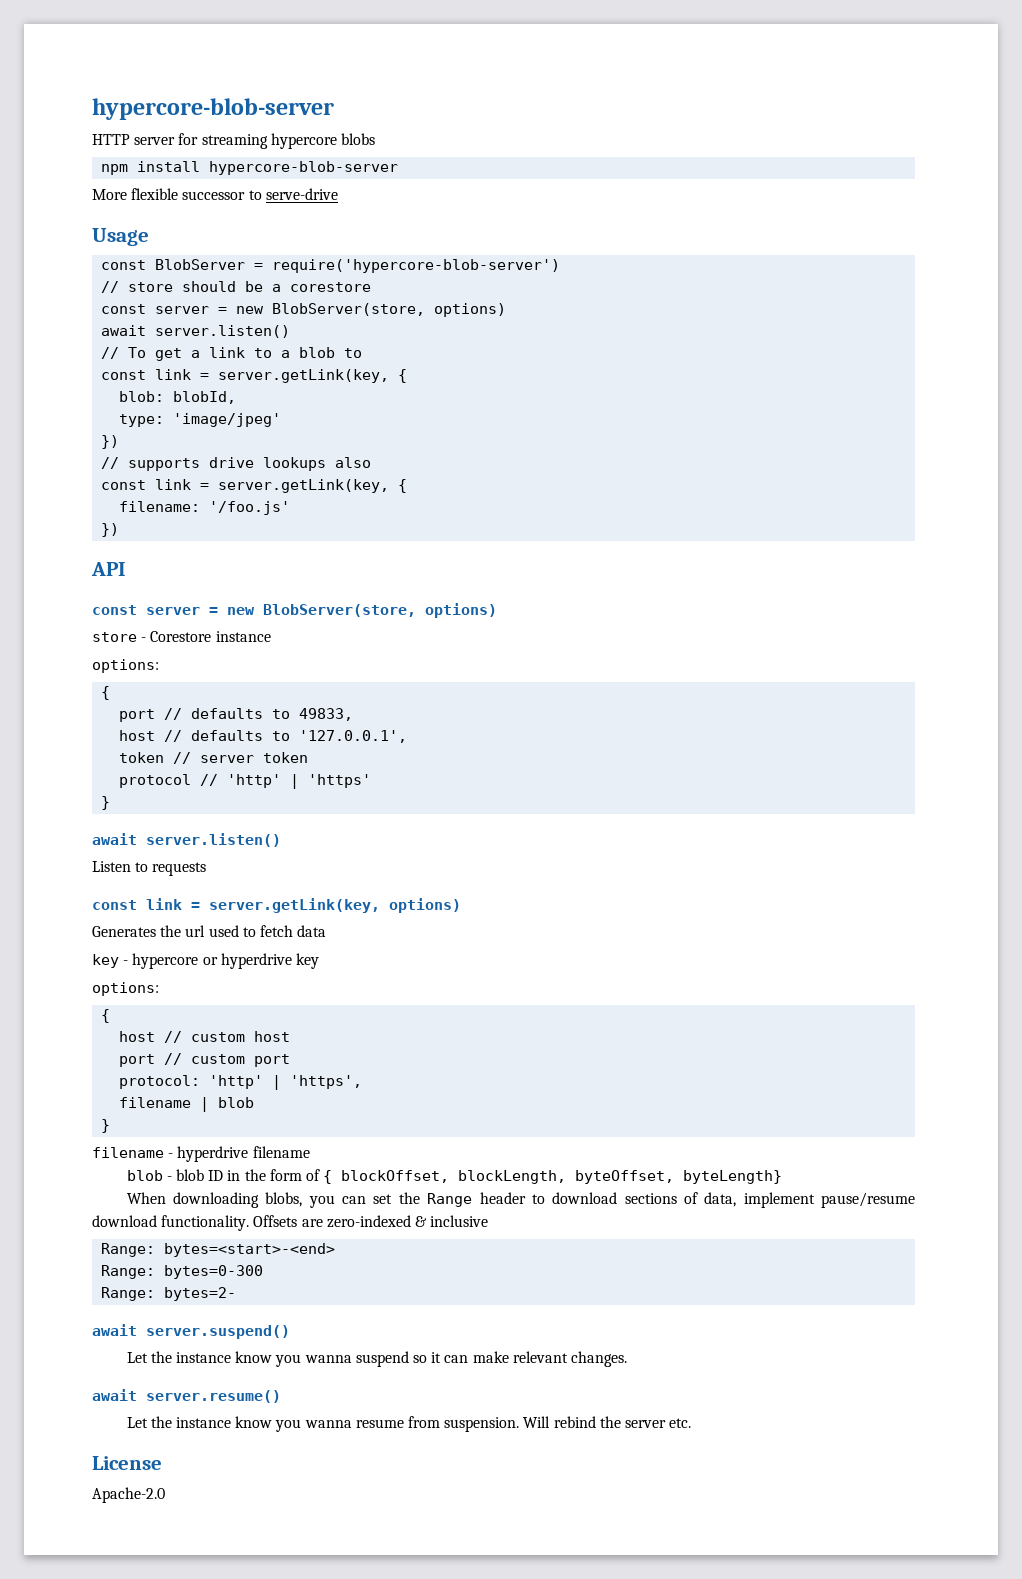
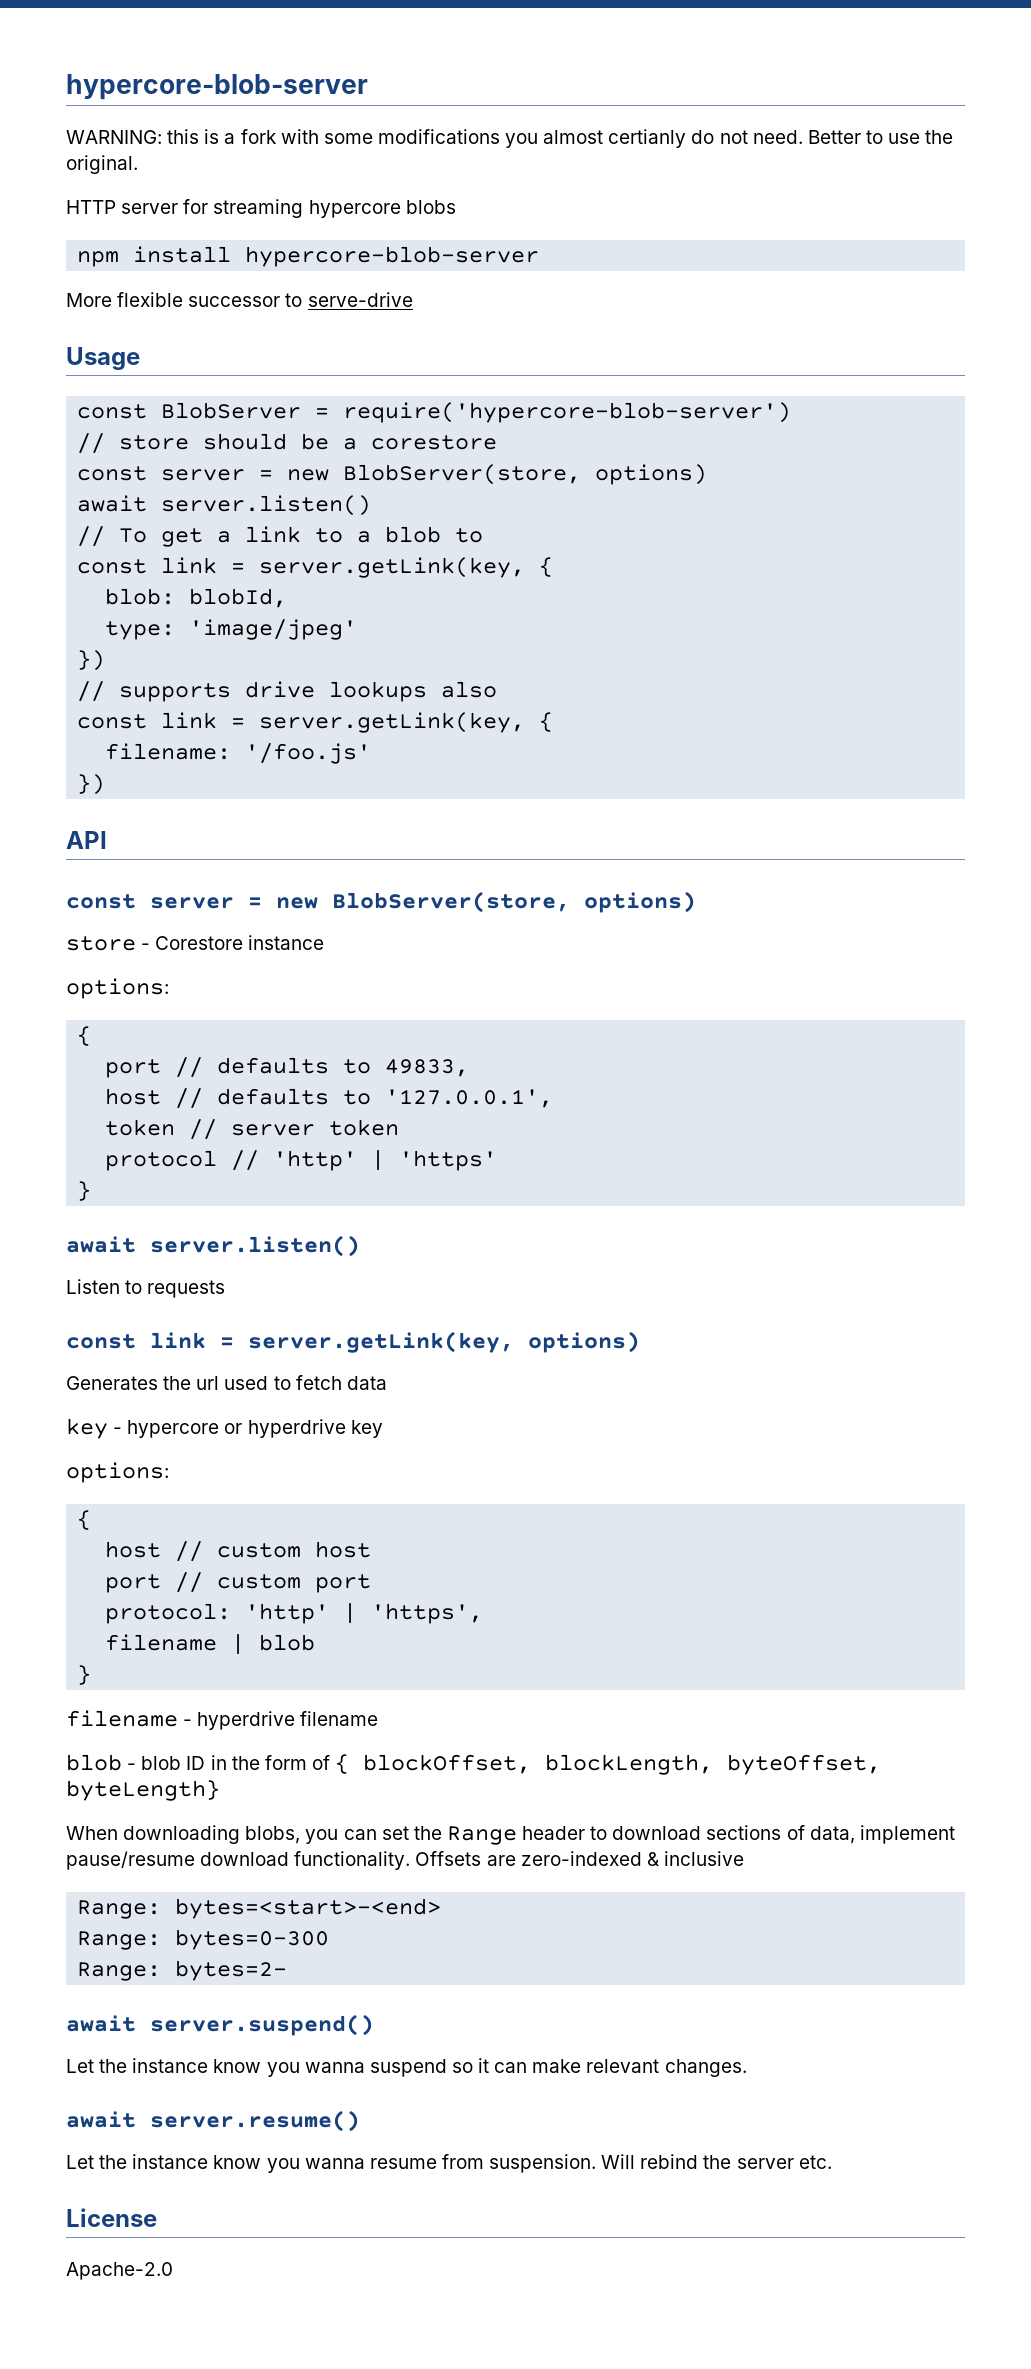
[92,98,334,120] hypercore-blob-server -> [66,74,368,100] [66,129,954,148] [66,155,138,174] hypercore-blob-server // WARNING: this is a fork with some modifications you almost certianly do not need. Better to use the original.

